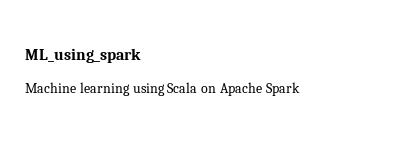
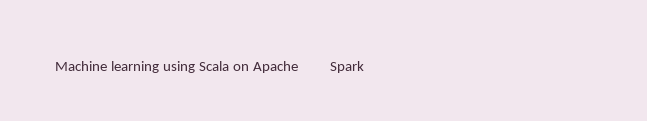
[25,48,141,63] ML_using_spark // -> (55, 66) none

